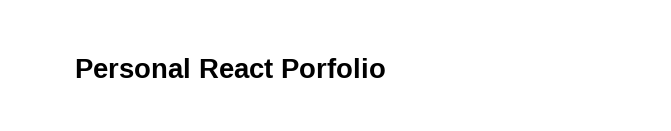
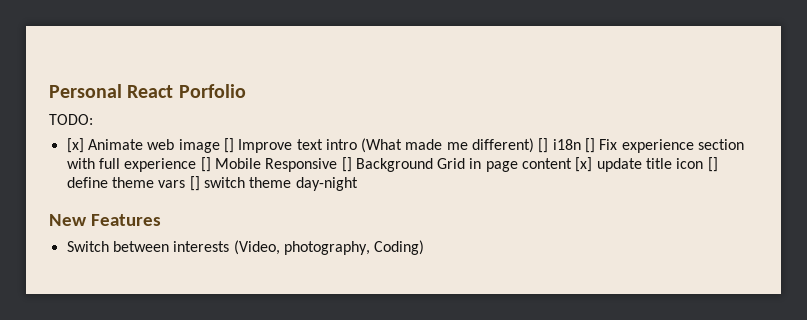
(386, 68) none -> [49,114,93,125] [66,138,745,153] [66,157,718,172] [66,176,358,191] [49,214,161,226] [66,240,425,255] // TODO: // [x] Animate web image [] Improve text intro (What made me different) [] i18n [] Fix experience section with full experience [] Mobile Responsive [] Background Grid in page content [x] update title icon [] define theme vars [] switch theme day-night // New Features // Switch between interests (Video, photography, Coding)

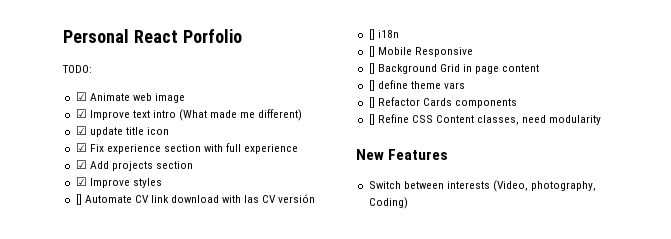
[66,138,84,153] [x] -> [75,92,87,101] ☑
[223,138,234,153] [] -> [75,109,87,118] // ☑
[538,138,596,153] [] i18n [] -> [75,126,169,137] [75,143,87,152] // ☑ update title icon // ☑
(197, 165) none -> [75,160,193,171] [75,177,162,188] [75,194,316,205] [368,29,399,40] // ☑ Add projects section // ☑ Improve styles // [] Automate CV link download with las CV versión // [] i18n //
(338, 165) none -> (473, 52) //
[575,157,704,172] [x] update title icon -> (540, 68) //
[189,176,358,191] [] switch theme day-night -> [368,97,517,108] [368,114,602,125] // [] Refactor Cards components // [] Refine CSS Content classes, need modularity

